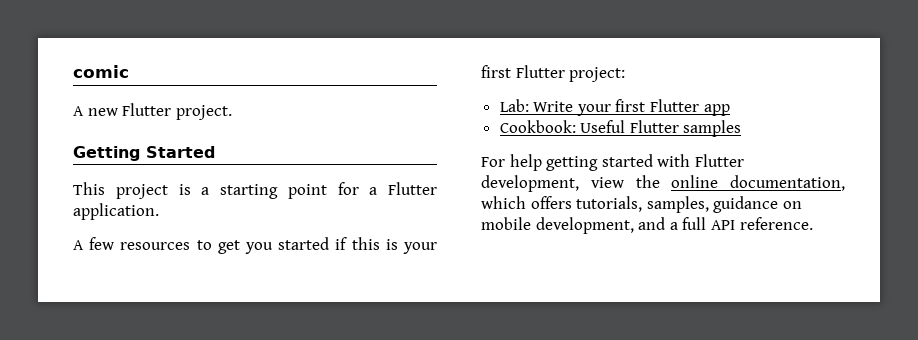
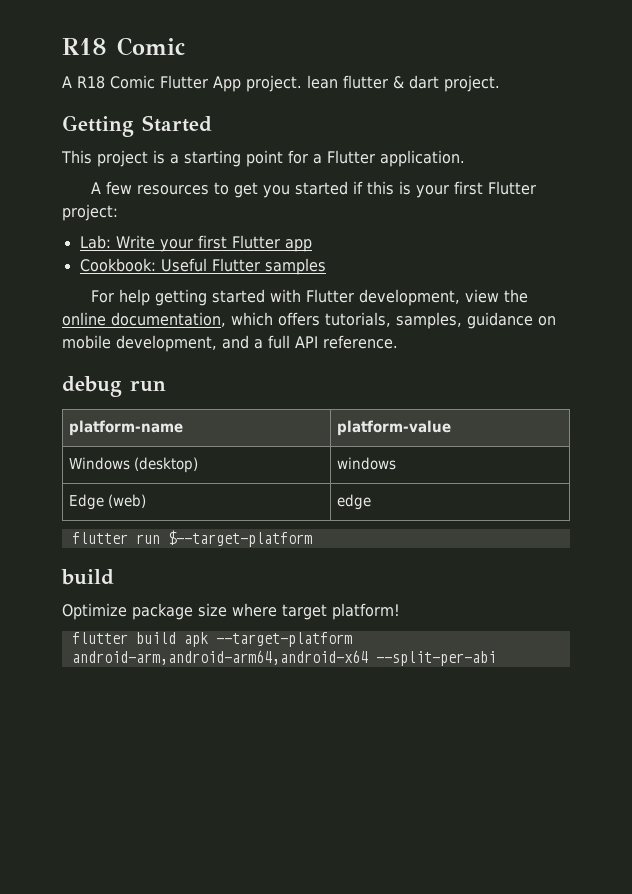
[73,65,129,78] [73,103,172,116] comic // A new Flutter -> [62,37,185,56] [62,75,439,92] R18 Comic // A R18 Comic Flutter App project. lean flutter & dart
(813, 223) none -> [62,376,166,397] [69,420,184,436] [337,420,452,436] [69,457,199,473] [337,457,397,470] [69,494,147,510] [337,494,372,510] [71,530,312,547] [61,569,114,585] [62,603,400,620] [71,632,352,647] [71,650,496,666] // debug run // platform-name | platform-value // Windows (desktop) | windows // Edge (web) | edge // flutter run $--target-platform // build // Optimize package size where target platform! // flutter build apk --target-platform android-arm,android-arm64,android-x64 --split-per-abi

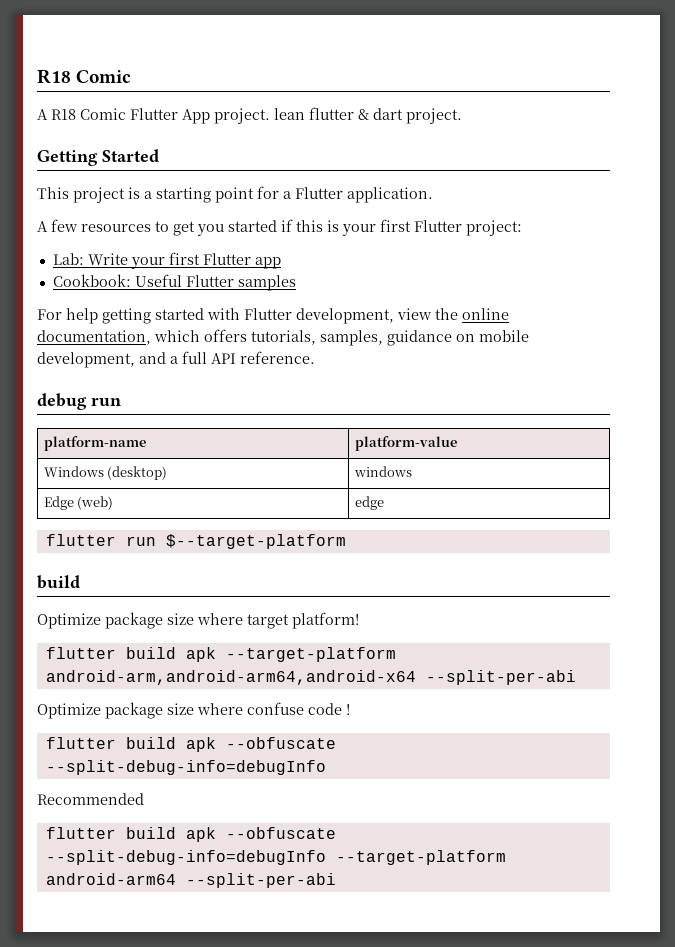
(496, 658) none -> [37,702,350,719] [45,737,336,752] [45,760,326,775] [37,793,144,805] [45,827,336,842] [45,850,506,865] [45,873,336,888] // Optimize package size where confuse code ! // flutter build apk --obfuscate --split-debug-info=debugInfo // Recommended // flutter build apk --obfuscate --split-debug-info=debugInfo --target-platform android-arm64 --split-per-abi

